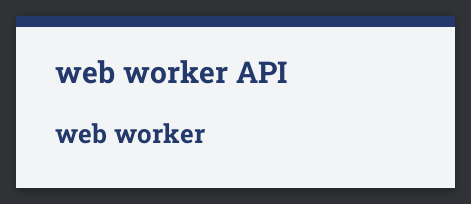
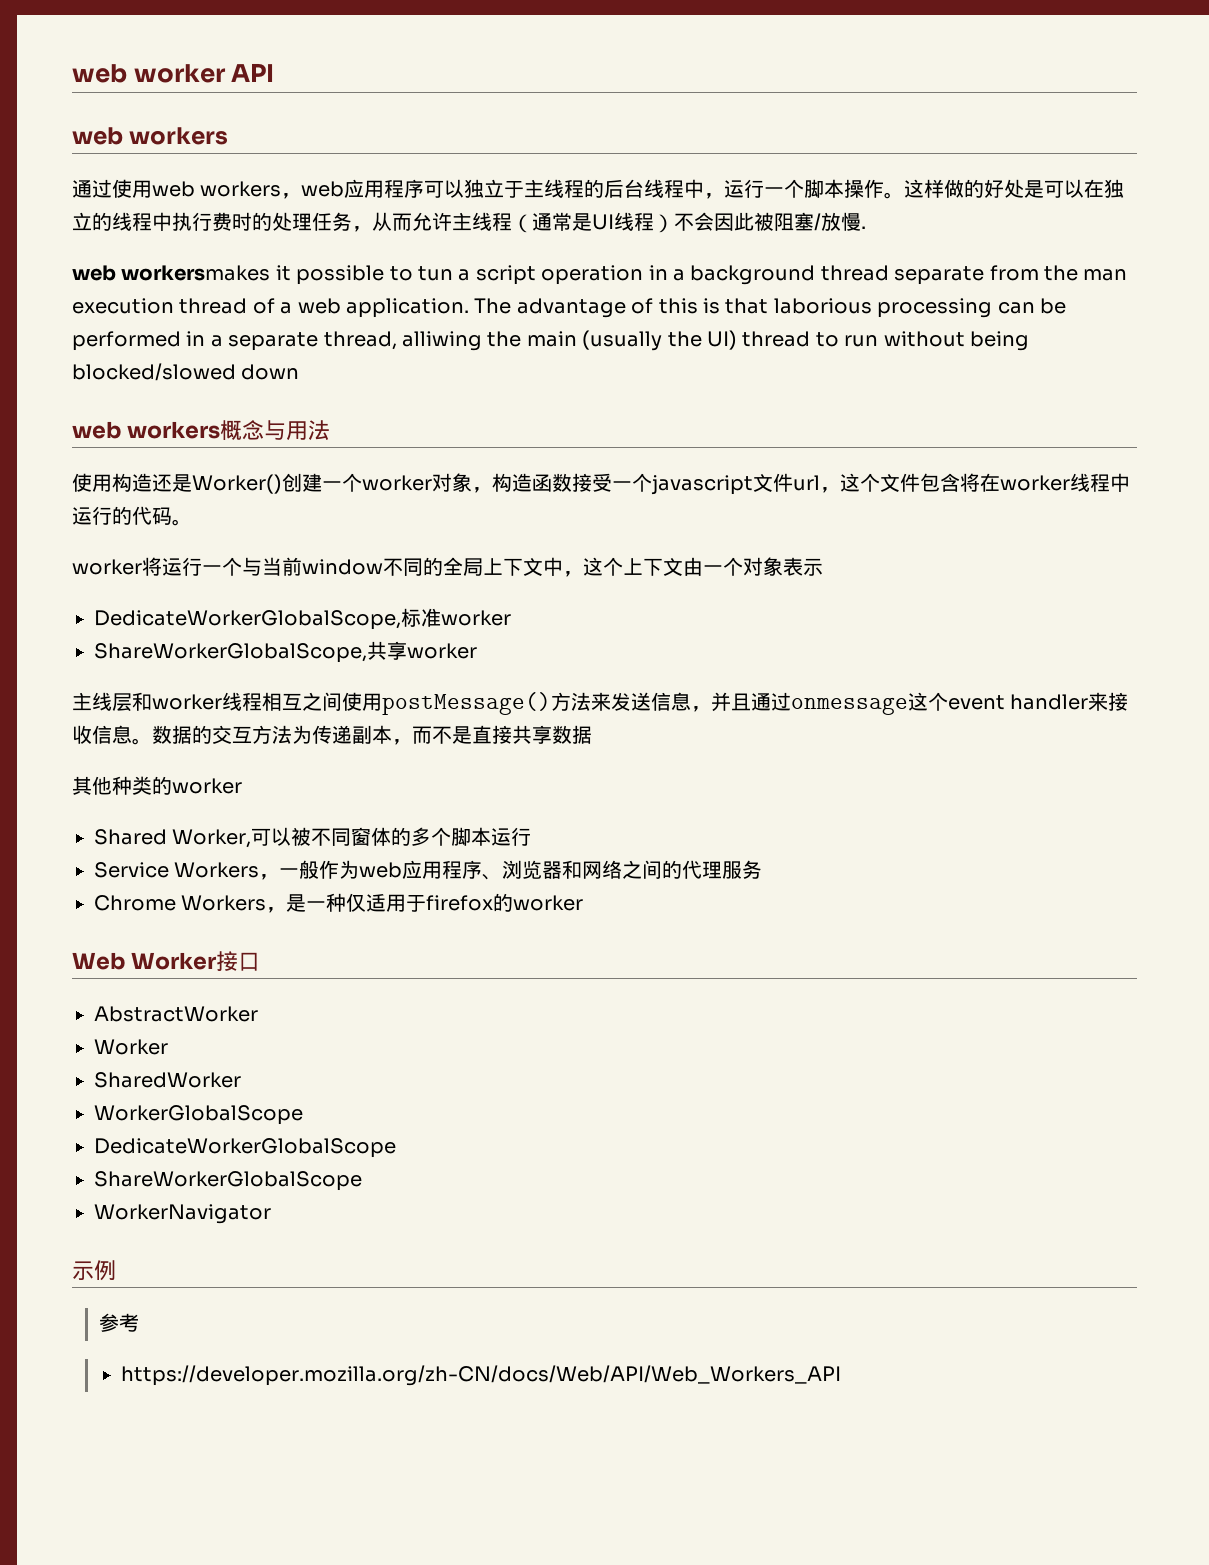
[114,123,206,144] worker -> [129,127,229,145] [72,179,1125,199] [72,212,866,233] [72,265,1128,285] [72,298,1066,318] [72,330,1029,351] [72,363,300,381] [72,420,330,440] [72,473,1130,495] [72,506,192,526] [72,557,823,577] [94,608,511,630] [94,641,477,663] [72,692,1129,715] [72,725,592,745] [72,776,242,795] [94,827,532,848] [94,860,763,880] [94,893,584,913] [72,951,260,971] [94,1006,258,1022] [94,1039,168,1055] [94,1072,241,1088] [94,1105,303,1125] [94,1138,396,1158] [94,1171,362,1191] [94,1204,271,1224] [72,1260,116,1281] [99,1313,140,1332] [121,1365,842,1386] workers // 通过使用web workers，web应用程序可以独立于主线程的后台线程中，运行一个脚本操作。这样做的好处是可以在独立的线程中执行费时的处理任务，从而允许主线程（通常是UI线程）不会因此被阻塞/放慢. // web workersmakes it possible to tun a script operation in a background thread separate from the man execution thread of a web application. The advantage of this is that laborious processing can be performed in a separate thread, alliwing the main (usually the UI) thread to run without being blocked/slowed down // web workers概念与用法 // 使用构造还是Worker()创建一个worker对象，构造函数接受一个javascript文件url，这个文件包含将在worker线程中运行的代码。 // worker将运行一个与当前window不同的全局上下文中，这个上下文由一个对象表示 // DedicateWorkerGlobalScope,标准worker // ShareWorkerGlobalScope,共享worker // 主线层和worker线程相互之间使用postMessage()方法来发送信息，并且通过onmessage这个event handler来接收信息。数据的交互方法为传递副本，而不是直接共享数据 // 其他种类的worker // Shared Worker,可以被不同窗体的多个脚本运行 // Service Workers，一般作为web应用程序、浏览器和网络之间的代理服务 // Chrome Workers，是一种仅适用于firefox的worker // Web Worker接口 // AbstractWorker // Worker // SharedWorker // WorkerGlobalScope // DedicateWorkerGlobalScope // ShareWorkerGlobalScope // WorkerNavigator // 示例 // 参考 // https://developer.mozilla.org/zh-CN/docs/Web/API/Web_Workers_API

